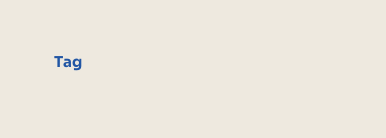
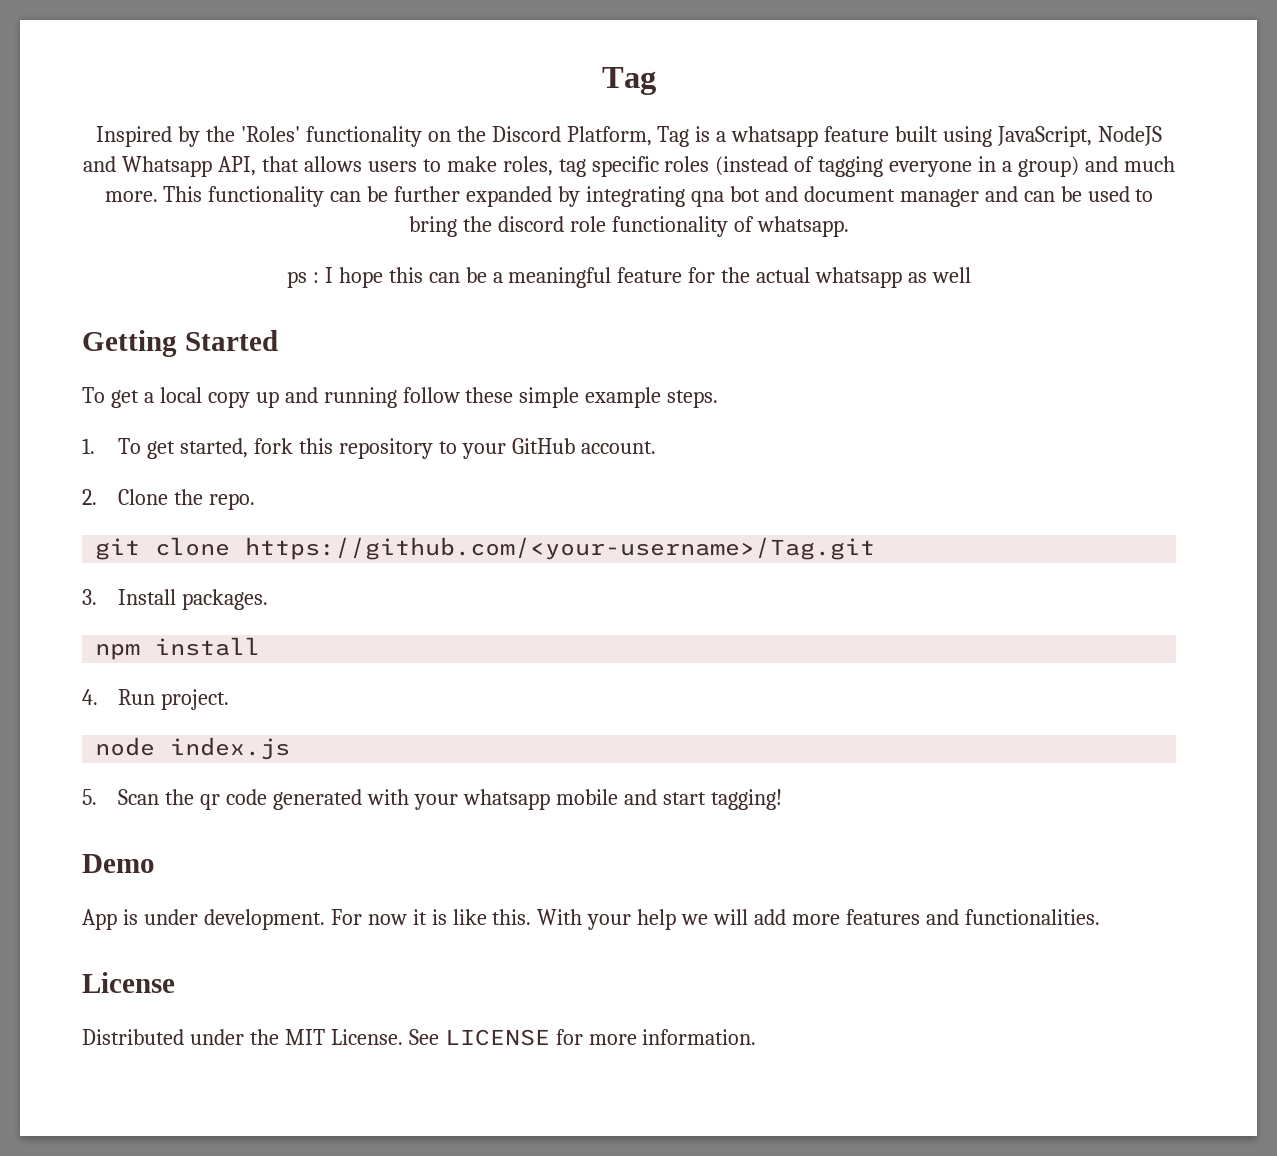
[54,56,82,71] Tag -> [602,67,656,95] [96,126,1162,147] [83,156,1175,177] [104,186,1154,207] [409,216,849,237] [286,267,972,288] [82,330,278,357] [82,387,719,408] [82,438,656,459] [82,489,256,510] [95,537,876,560] [82,589,269,610] [95,637,261,660] [82,689,230,710] [95,737,291,760] [82,789,782,810] [82,854,155,873] [82,909,1100,930] [82,972,175,993] [82,1029,757,1046] Tag // Inspired by the 'Roles' functionality on the Discord Platform, Tag is a whatsapp feature built using JavaScript, NodeJS and Whatsapp API, that allows users to make roles, tag specific roles (instead of tagging everyone in a group) and much more. This functionality can be further expanded by integrating qna bot and document manager and can be used to bring the discord role functionality of whatsapp. // ps : I hope this can be a meaningful feature for the actual whatsapp as well // Getting Started // To get a local copy up and running follow these simple example steps. // 1. To get started, fork this repository to your GitHub account. // 2. Clone the repo. // git clone https://github.com/<your-username>/Tag.git // 3. Install packages. // npm install // 4. Run project. // node index.js // 5. Scan the qr code generated with your whatsapp mobile and start tagging! // Demo // App is under development. For now it is like this. With your help we will add more features and functionalities. // License // Distributed under the MIT License. See LICENSE for more information.

